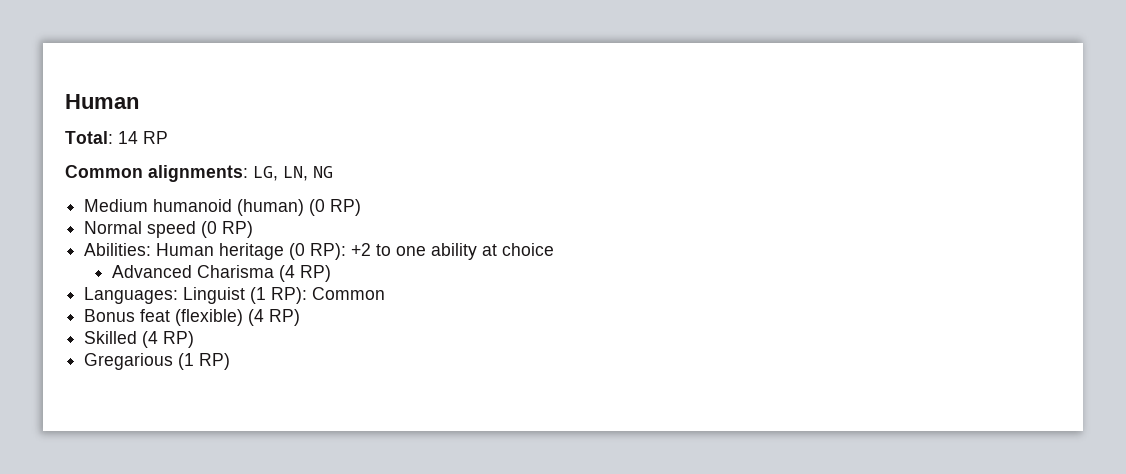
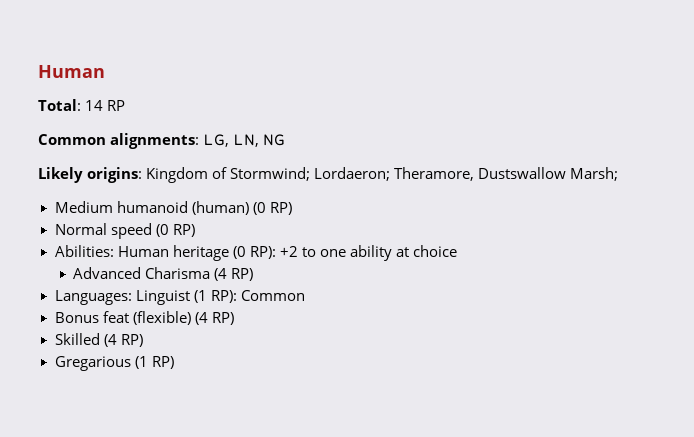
(333, 172) none -> [38,167,619,183] // Likely origins: Kingdom of Stormwind; Lordaeron; Theramore, Dustswallow Marsh;

